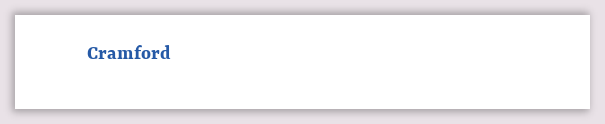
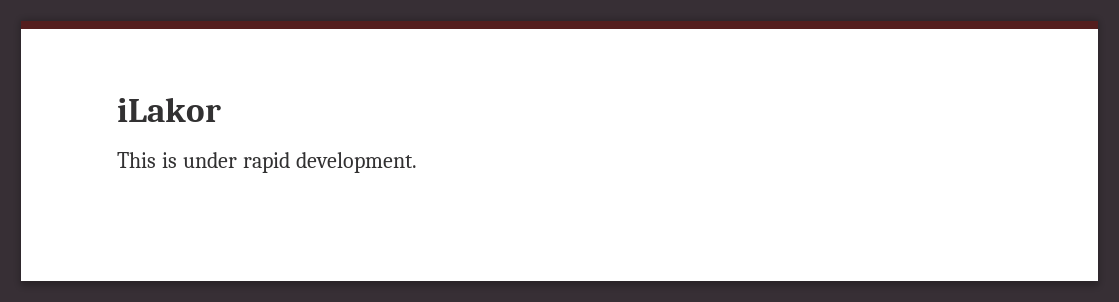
[87,45,171,59] Cramford -> [117,97,221,122] [117,152,417,173] iLakor // This is under rapid development.

